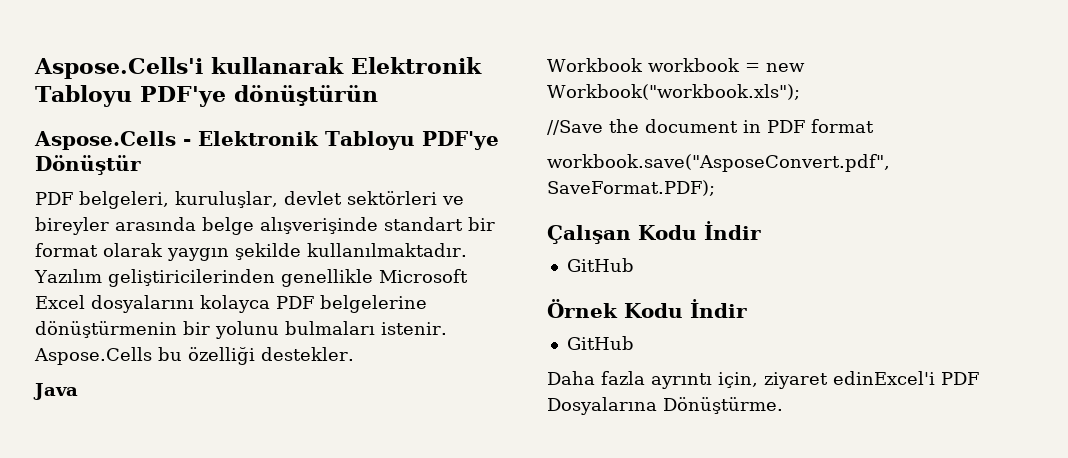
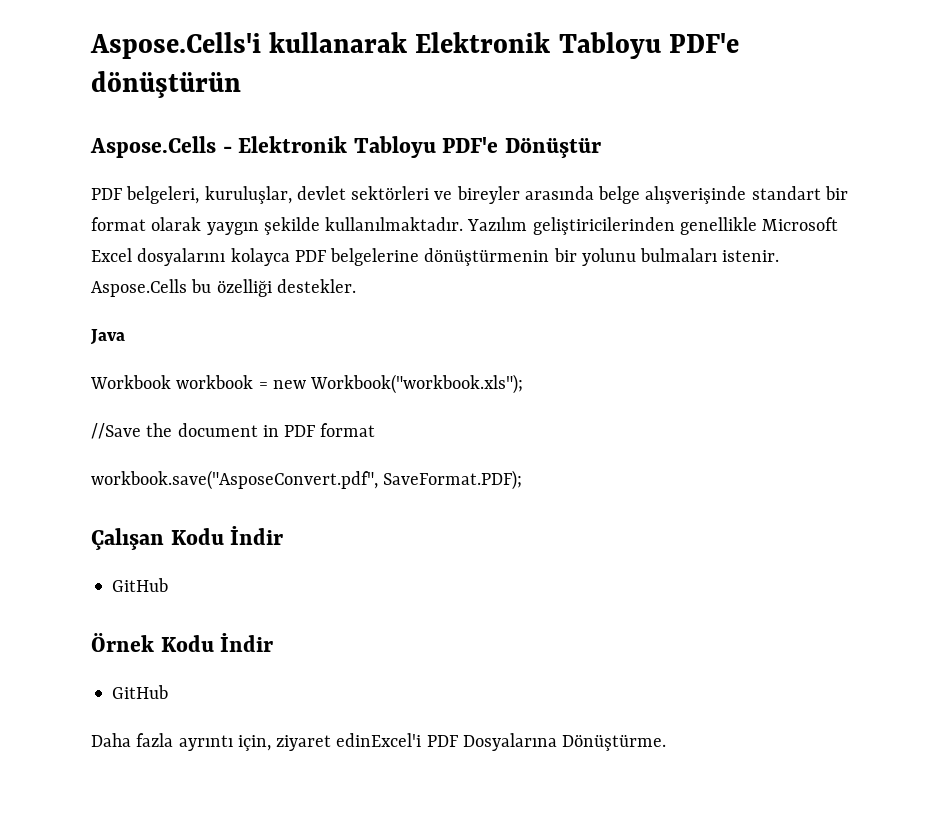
[139,86,226,107] PDF'ye -> [668,33,739,53] PDF'e
[421,131,499,150] PDF'ye -> [442,137,499,153] PDF'e

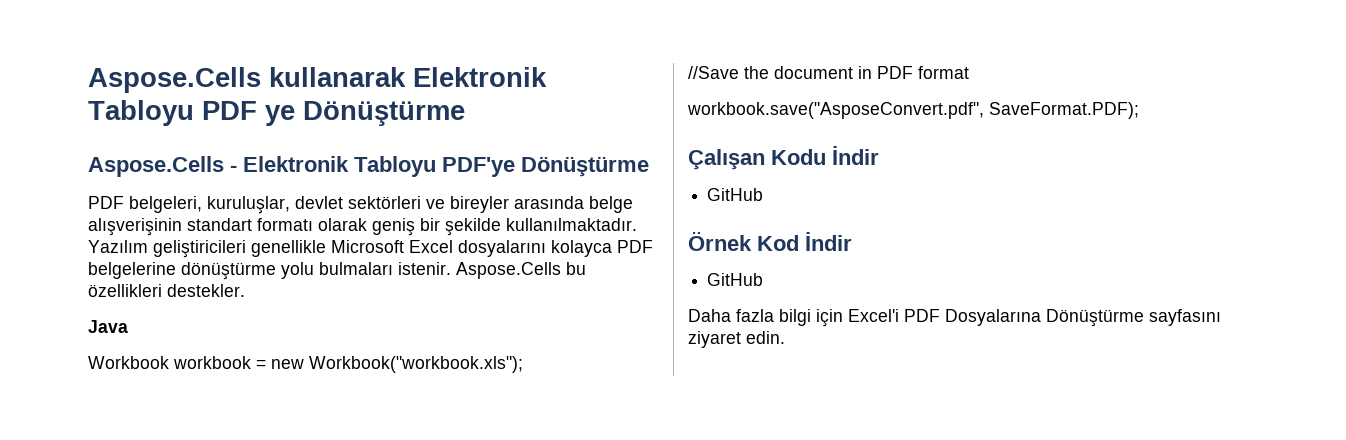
[90,32,261,59] Aspose.Cells'i -> [88,67,261,93] Aspose.Cells
[668,33,739,53] [91,71,241,98] PDF'e dönüştürün -> [202,101,465,126] PDF ye Dönüştürme
[442,137,602,158] PDF'e Dönüştür -> [442,156,649,177] PDF'ye Dönüştürme
[645,186,848,204] [91,217,259,235] alışverişinde standart bir format olarak yaygın -> [88,218,440,236] alışverişinin standart formatı olarak geniş bir
[532,217,675,235] geliştiricilerinden -> [153,240,246,258] geliştiricileri
[424,248,636,266] dönüştürmenin bir yolunu -> [181,262,314,280] dönüştürme yolu
[216,279,272,297] özelliği -> [88,284,162,297] özellikleri
[160,635,214,652] Kodu -> [757,235,799,251] Kod
[178,733,667,751] ayrıntı için, ziyaret edinExcel'i PDF Dosyalarına Dönüştürme. -> [779,309,1221,327] [688,331,785,348] bilgi için Excel'i PDF Dosyalarına Dönüştürme sayfasını ziyaret edin.

